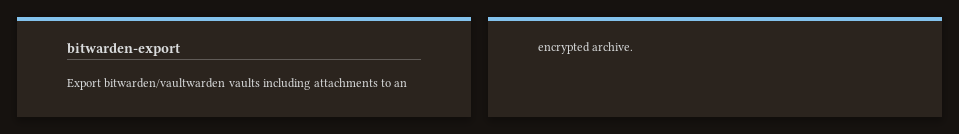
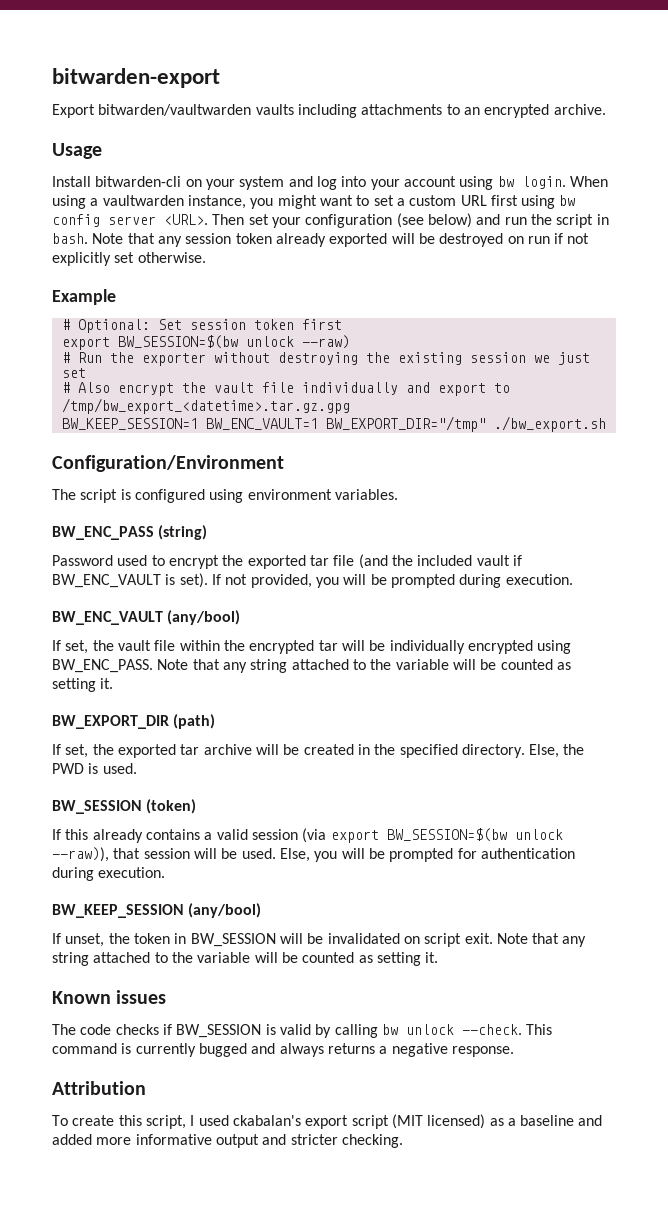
(634, 46) none -> [52,143,102,159] [52,176,608,190] [52,195,576,209] [52,213,609,228] [52,233,590,247] [52,252,206,266] [52,289,116,305] [61,319,342,333] [61,335,350,350] [61,352,590,366] [61,368,86,378] [61,382,510,396] [61,398,350,414] [61,416,606,432] [52,455,284,472] [52,489,398,503] [52,525,208,540] [52,554,522,569] [52,573,573,588] [52,610,241,625] [52,640,572,654] [52,659,571,673] [52,678,114,692] [52,714,216,729] [52,744,585,758] [52,763,137,774] [52,799,197,814] [52,828,563,843] [52,847,575,862] [52,867,166,881] [52,903,262,918] [52,933,587,947] [52,952,439,966] [52,990,167,1004] [52,1024,553,1038] [52,1043,514,1057] [52,1081,146,1095] [52,1114,603,1129] [52,1134,403,1148] // Usage // Install bitwarden-cli on your system and log into your account using bw login. When using a vaultwarden instance, you might want to set a custom URL first using bw config server <URL>. Then set your configuration (see below) and run the script in bash. Note that any session token already exported will be destroyed on run if not explicitly set otherwise. // Example // # Optional: Set session token first // export BW_SESSION=$(bw unlock --raw) // # Run the exporter without destroying the existing session we just set // # Also encrypt the vault file individually and export to /tmp/bw_export_<datetime>.tar.gz.gpg // BW_KEEP_SESSION=1 BW_ENC_VAULT=1 BW_EXPORT_DIR="/tmp" ./bw_export.sh // Configuration/Environment // The script is configured using environment variables. // BW_ENC_PASS (string) // Password used to encrypt the exported tar file (and the included vault if BW_ENC_VAULT is set). If not provided, you will be prompted during execution. // BW_ENC_VAULT (any/bool) // If set, the vault file within the encrypted tar will be individually encrypted using BW_ENC_PASS. Note that any string attached to the variable will be counted as setting it. // BW_EXPORT_DIR (path) // If set, the exported tar archive will be created in the specified directory. Else, the PWD is used. // BW_SESSION (token) // If this already contains a valid session (via export BW_SESSION=$(bw unlock --raw)), that session will be used. Else, you will be prompted for authentication during execution. // BW_KEEP_SESSION (any/bool) // If unset, the token in BW_SESSION will be invalidated on script exit. Note that any string attached to the variable will be counted as setting it. // Known issues // The code checks if BW_SESSION is valid by calling bw unlock --check. This command is currently bugged and always returns a negative response. // Attribution // To create this script, I used ckabalan's export script (MIT licensed) as a baseline and added more informative output and stricter checking.

